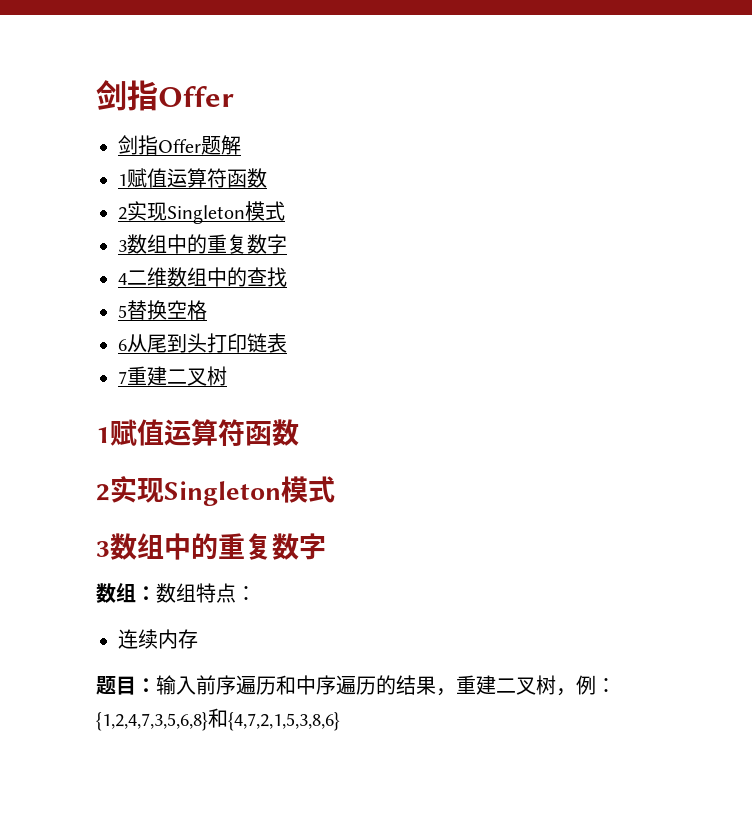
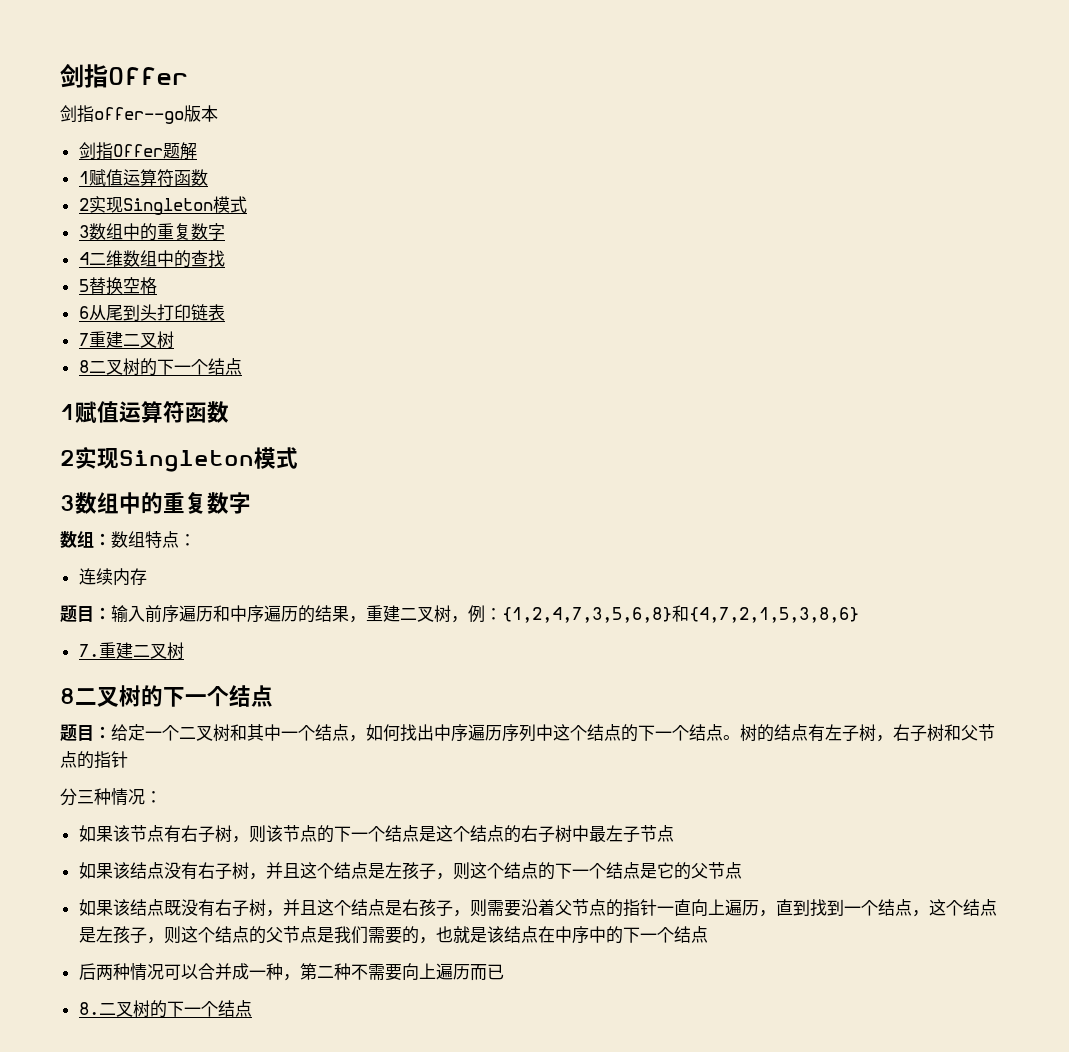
[96,80,234,111] 剑指Offer -> [60,63,188,88] [60,105,218,124] 剑指Offer // 剑指offer--go版本
(227, 376) none -> [78,358,242,376] // 8二叉树的下一个结点
(340, 721) none -> [78,642,184,660] [60,685,273,707] [60,724,995,742] [60,751,128,769] [60,788,162,806] [78,825,674,843] [78,862,742,880] [78,899,997,917] [78,926,708,944] [78,963,504,981] [78,1000,252,1018] // 7.重建二叉树 // 8二叉树的下一个结点 // 题目：给定一个二叉树和其中一个结点，如何找出中序遍历序列中这个结点的下一个结点。树的结点有左子树，右子树和父节点的指针 // 分三种情况： // 如果该节点有右子树，则该节点的下一个结点是这个结点的右子树中最左子节点 // 如果该结点没有右子树，并且这个结点是左孩子，则这个结点的下一个结点是它的父节点 // 如果该结点既没有右子树，并且这个结点是右孩子，则需要沿着父节点的指针一直向上遍历，直到找到一个结点，这个结点是左孩子，则这个结点的父节点是我们需要的，也就是该结点在中序中的下一个结点 // 后两种情况可以合并成一种，第二种不需要向上遍历而已 // 8.二叉树的下一个结点

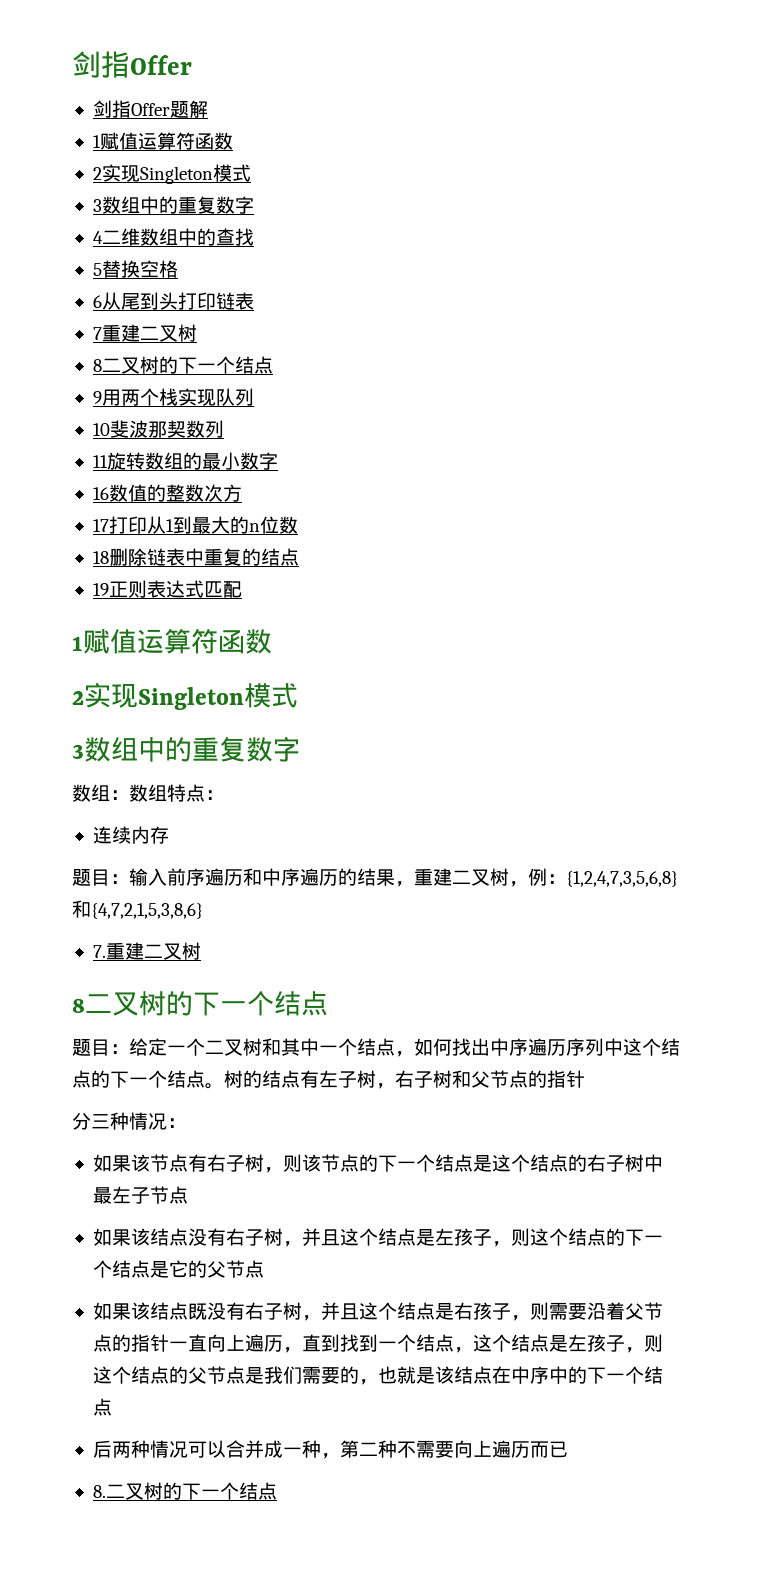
[60,63,188,88] [60,105,218,124] 剑指Offer // 剑指offer--go版本 -> [72,51,192,78] 剑指Offer
(242, 366) none -> [92,388,254,406] [92,420,224,438] [92,452,278,470] [92,484,242,502] [92,516,298,534] [92,548,299,566] [92,580,242,598] // 9用两个栈实现队列 // 10斐波那契数列 // 11旋转数组的最小数字 // 16数值的整数次方 // 17打印从1到最大的n位数 // 18删除链表中重复的结点 // 19正则表达式匹配

